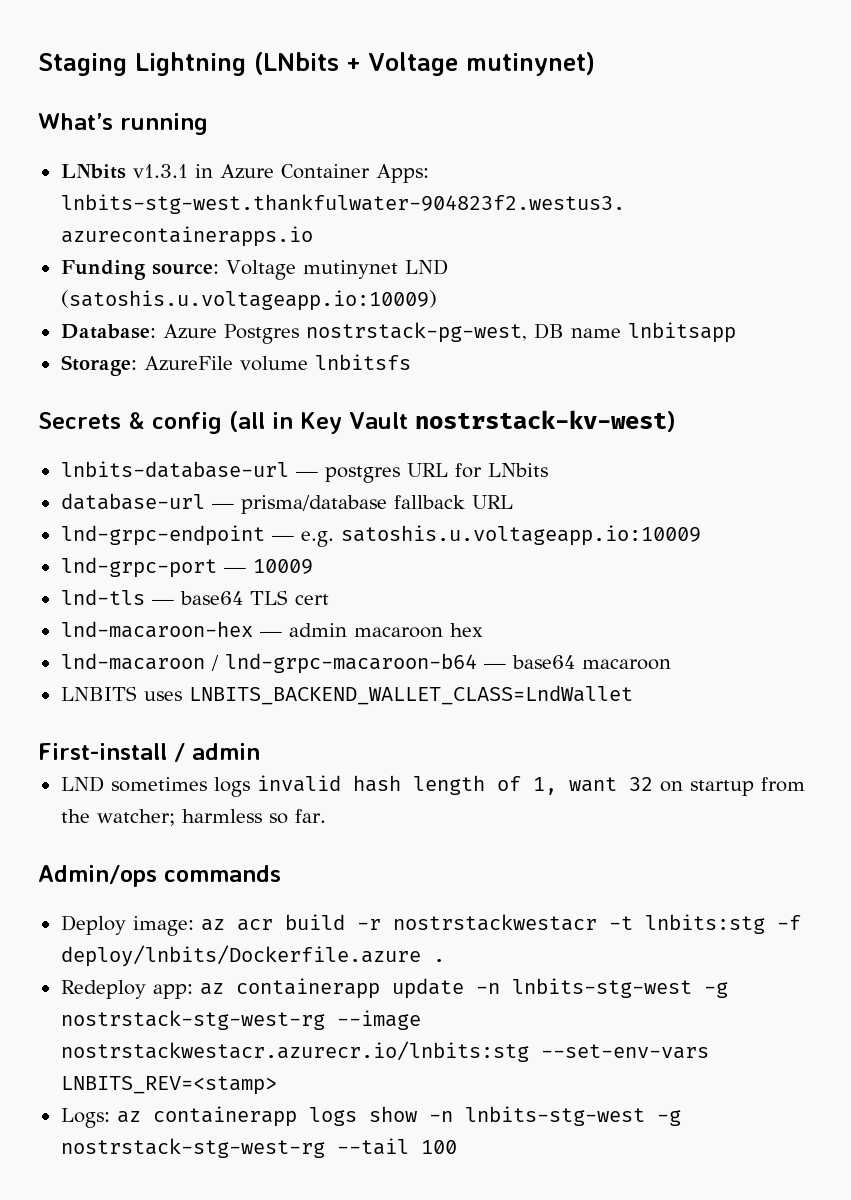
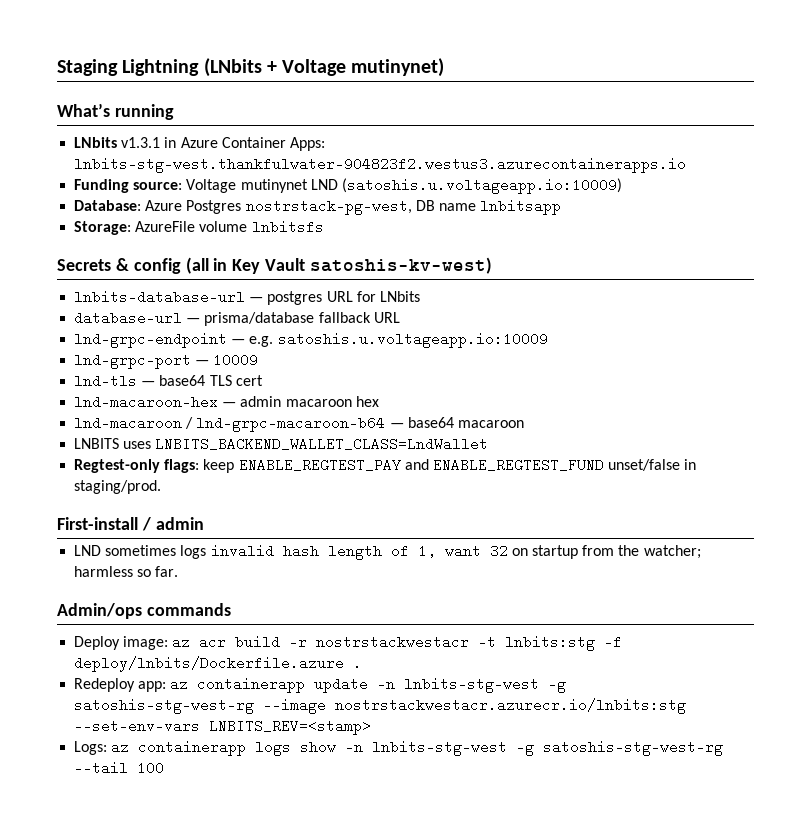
[414,410,676,432] nostrstack-kv-west) -> [310,257,493,274] satoshis-kv-west)
(633, 695) none -> [74,458,697,473] [74,480,162,494] // Regtest-only flags: keep ENABLE_REGTEST_PAY and ENABLE_REGTEST_FUND unset/false in staging/prod.
[60,1010,325,1030] nostrstack-stg-west-rg -> [74,698,255,714] satoshis-stg-west-rg
[60,1138,325,1158] nostrstack-stg-west-rg -> [543,740,724,756] satoshis-stg-west-rg

